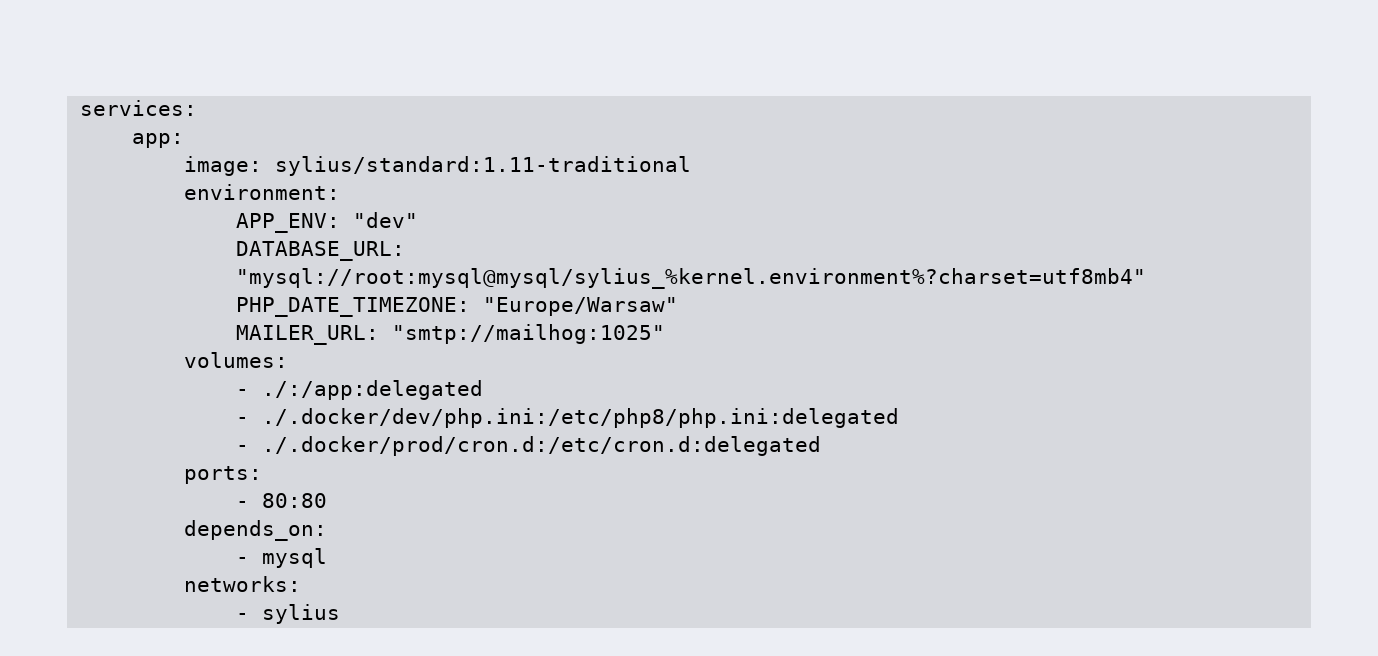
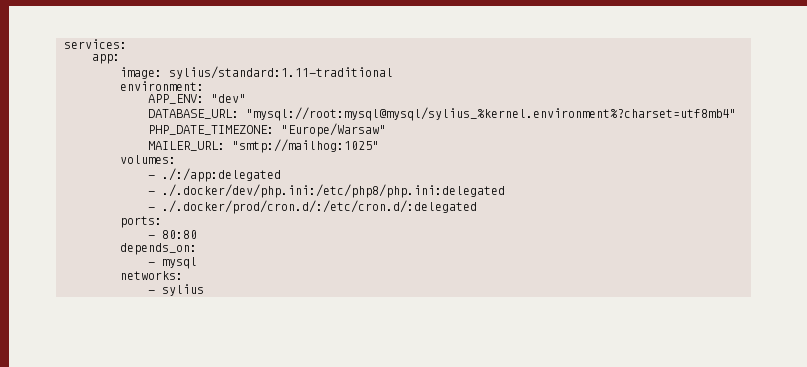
[261,436,821,456] ./.docker/prod/cron.d:/etc/cron.d:delegated -> [162,200,478,214] ./.docker/prod/cron.d/:/etc/cron.d/:delegated

